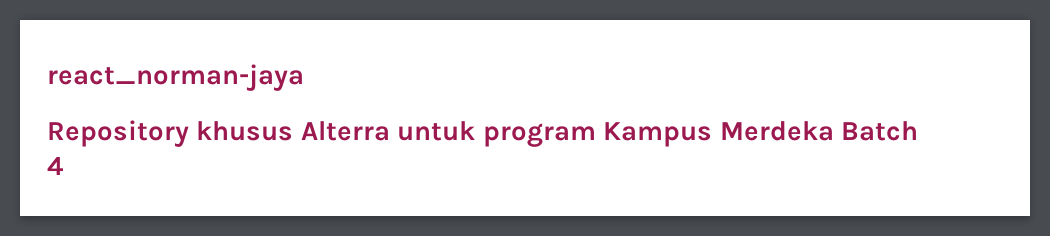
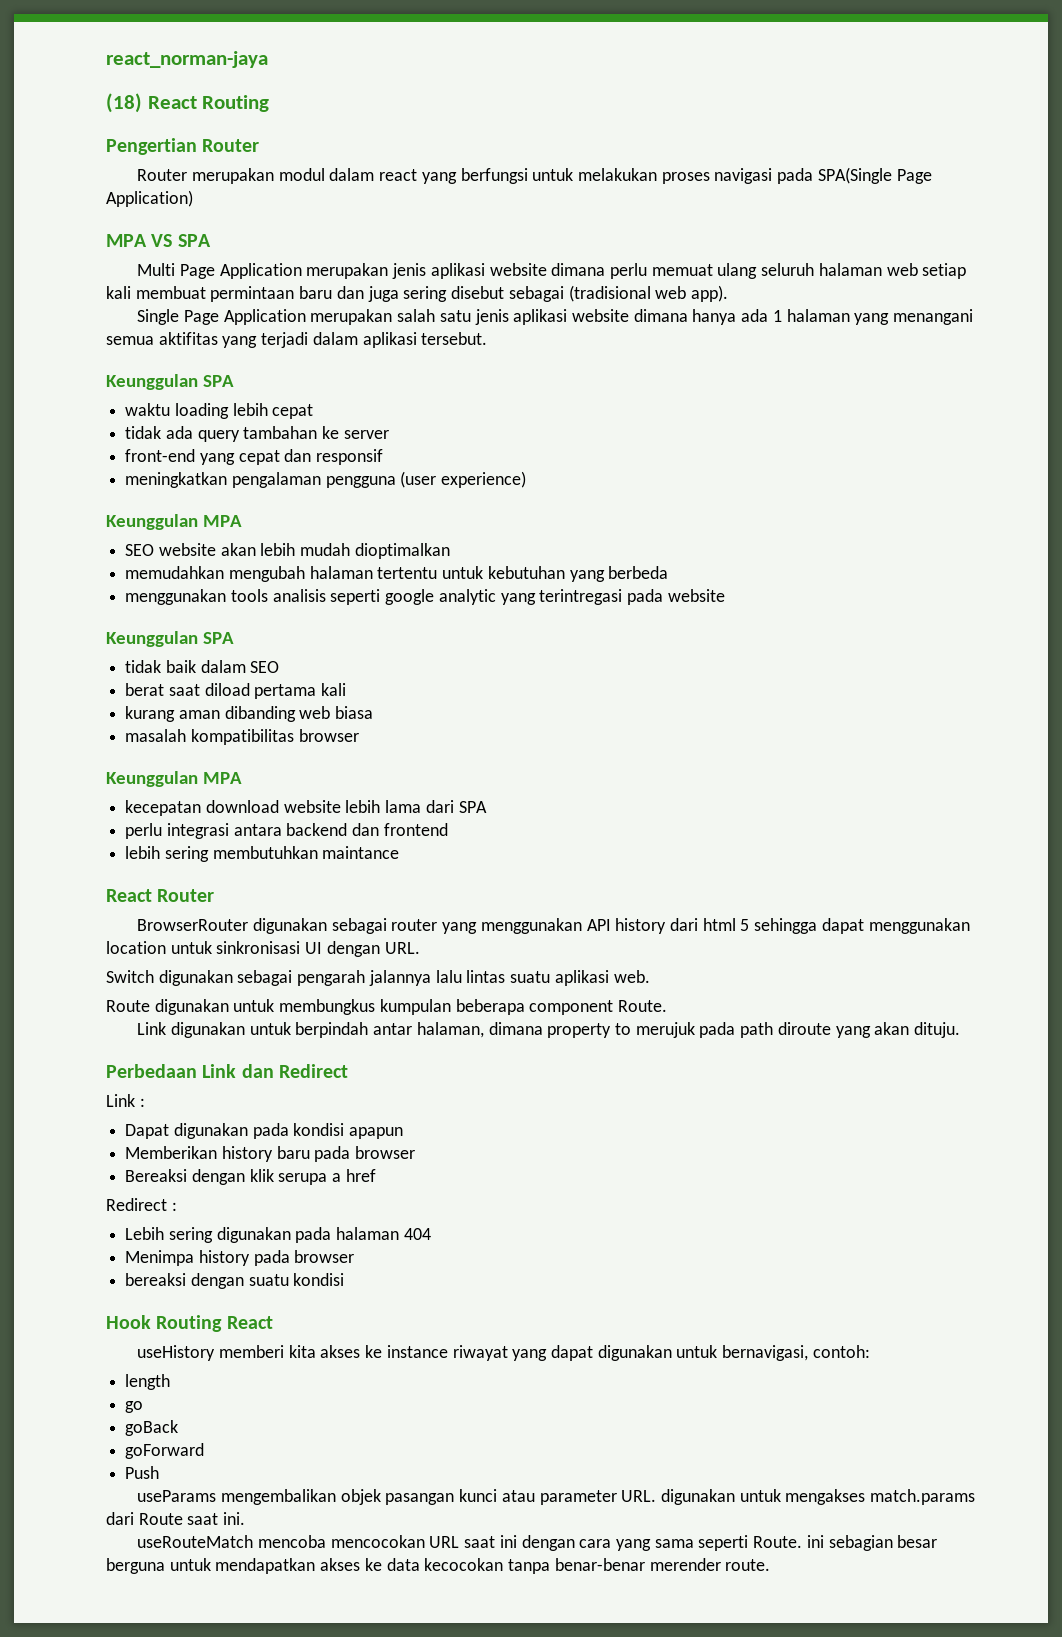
[47,120,918,147] [47,156,63,175] Repository khusus Alterra untuk program Kampus Merdeka Batch 4 -> [106,93,270,113] [106,138,260,155] [137,167,932,184] [106,190,193,207] [106,234,211,247] [137,263,967,279] [106,285,728,302] [137,309,974,325] [106,332,488,348] [106,374,234,390] [125,403,314,419] [125,426,389,442] [125,449,384,465] [125,471,527,488] [106,514,242,530] [125,543,450,559] [125,566,669,582] [125,589,725,605] [106,631,234,647] [125,660,280,673] [125,683,347,699] [125,706,374,722] [125,729,359,745] [106,771,242,787] [125,800,487,816] [125,823,448,839] [125,846,400,862] [106,889,215,902] [137,918,970,934] [106,941,420,957] [106,970,650,986] [106,999,668,1015] [137,1022,961,1038] [106,1064,348,1078] [106,1094,145,1107] [125,1123,404,1139] [125,1146,416,1162] [125,1169,376,1185] [106,1198,177,1211] [125,1227,431,1243] [125,1250,355,1266] [125,1273,345,1289] [106,1315,273,1332] [137,1345,870,1361] [125,1374,171,1390] [125,1401,144,1413] [125,1420,179,1436] [125,1443,205,1459] [125,1466,160,1479] [137,1489,976,1505] [106,1512,246,1525] [137,1535,938,1551] [106,1558,771,1574] (18) React Routing // Pengertian Router // Router merupakan modul dalam react yang berfungsi untuk melakukan proses navigasi pada SPA(Single Page Application) // MPA VS SPA // Multi Page Application merupakan jenis aplikasi website dimana perlu memuat ulang seluruh halaman web setiap kali membuat permintaan baru dan juga sering disebut sebagai (tradisional web app). // Single Page Application merupakan salah satu jenis aplikasi website dimana hanya ada 1 halaman yang menangani semua aktifitas yang terjadi dalam aplikasi tersebut. // Keunggulan SPA // waktu loading lebih cepat // tidak ada query tambahan ke server // front-end yang cepat dan responsif // meningkatkan pengalaman pengguna (user experience) // Keunggulan MPA // SEO website akan lebih mudah dioptimalkan // memudahkan mengubah halaman tertentu untuk kebutuhan yang berbeda // menggunakan tools analisis seperti google analytic yang terintregasi pada website // Keunggulan SPA // tidak baik dalam SEO // berat saat diload pertama kali // kurang aman dibanding web biasa // masalah kompatibilitas browser // Keunggulan MPA // kecepatan download website lebih lama dari SPA // perlu integrasi antara backend dan frontend // lebih sering membutuhkan maintance // React Router // BrowserRouter digunakan sebagai router yang menggunakan API history dari html 5 sehingga dapat menggunakan location untuk sinkronisasi UI dengan URL. // Switch digunakan sebagai pengarah jalannya lalu lintas suatu aplikasi web. // Route digunakan untuk membungkus kumpulan beberapa component Route. // Link digunakan untuk berpindah antar halaman, dimana property to merujuk pada path diroute yang akan dituju. // Perbedaan Link dan Redirect // Link : // Dapat digunakan pada kondisi apapun // Memberikan history baru pada browser // Bereaksi dengan klik serupa a href // Redirect : // Lebih sering digunakan pada halaman 404 // Menimpa history pada browser // bereaksi dengan suatu kondisi // Hook Routing React // useHistory memberi kita akses ke instance riwayat yang dapat digunakan untuk bernavigasi, contoh: // length // go // goBack // goForward // Push // useParams mengembalikan objek pasangan kunci atau parameter URL. digunakan untuk mengakses match.params dari Route saat ini. // useRouteMatch mencoba mencocokan URL saat ini dengan cara yang sama seperti Route. ini sebagian besar berguna untuk mendapatkan akses ke data kecocokan tanpa benar-benar merender route.

